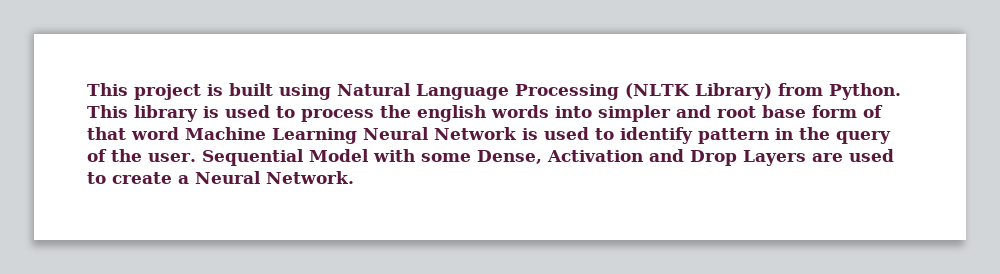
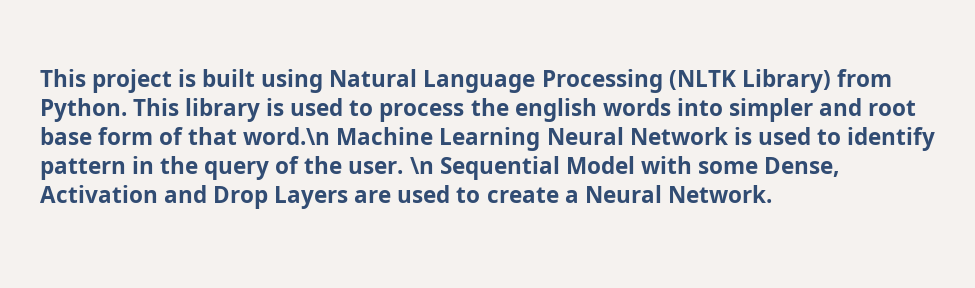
[131,127,179,140] word -> [243,127,331,145] word.\n
(196, 157) none -> [409,157,434,174] \n

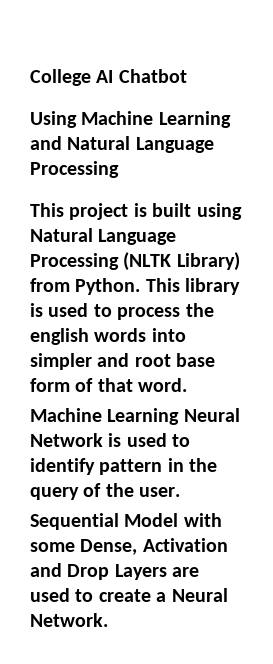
(40, 78) none -> [30,69,187,86] [30,111,231,128] [30,136,214,153] [30,161,119,178] College AI Chatbot // Using Machine Learning and Natural Language Processing //
[243,127,331,145] word.\n -> [138,378,188,392] word. //
[409,157,434,174] \n -> (181, 492) //

